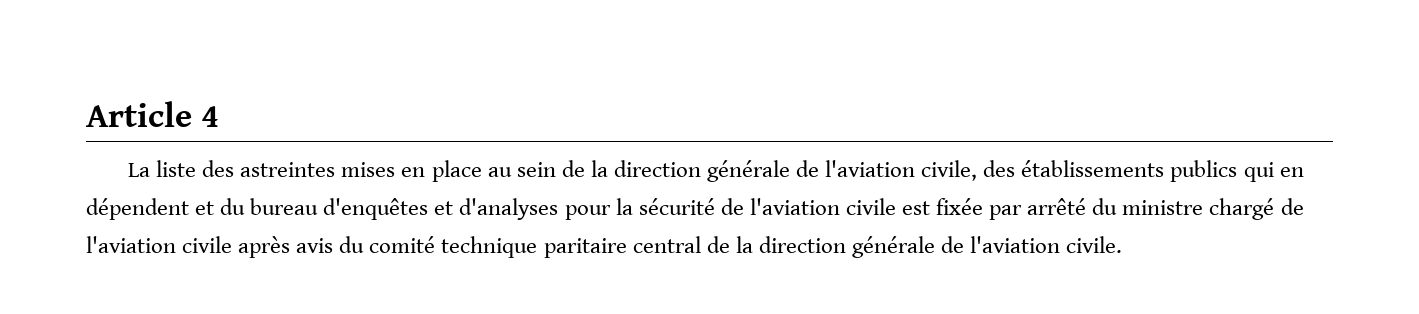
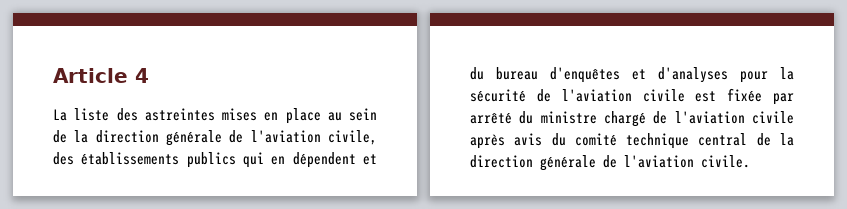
[543,238,627,258] paritaire -> (690, 141) none

